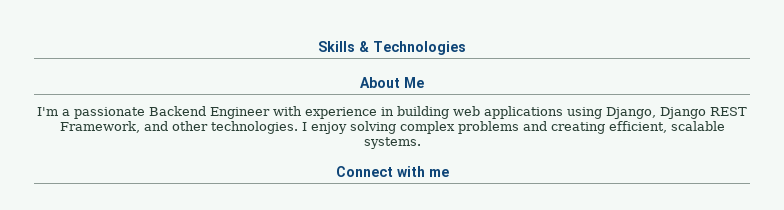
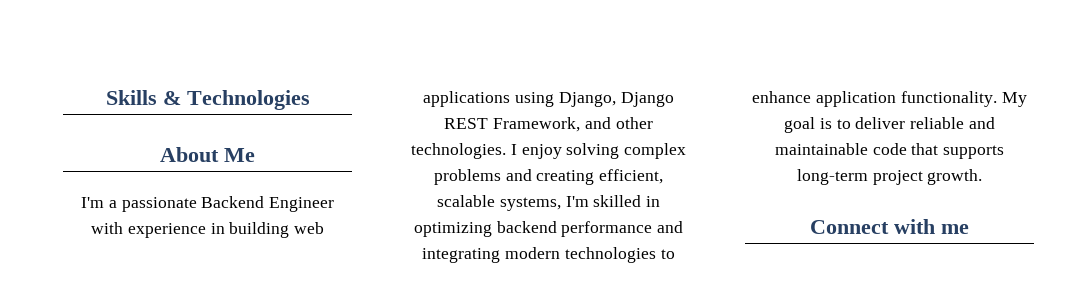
[363,137,421,149] systems. -> [499,195,660,211] [413,221,684,237] [422,247,675,263] [752,91,1027,107] [784,117,995,133] [774,143,1005,159] [796,169,983,185] systems, I'm skilled in optimizing backend performance and integrating modern technologies to enhance application functionality. My goal is to deliver reliable and maintainable code that supports long-term project growth.

